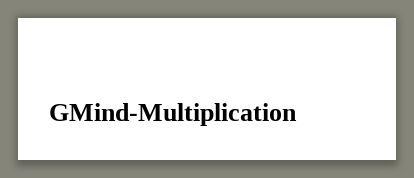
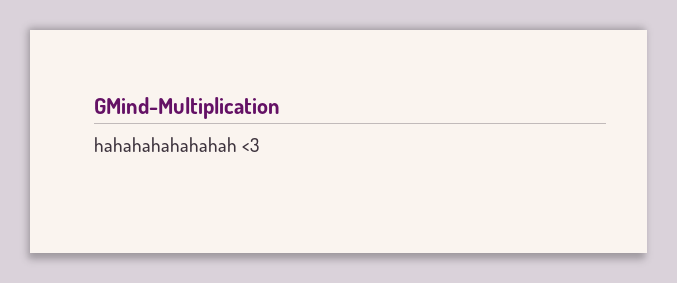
(297, 114) none -> [94,137,260,152] // hahahahahahahah <3

